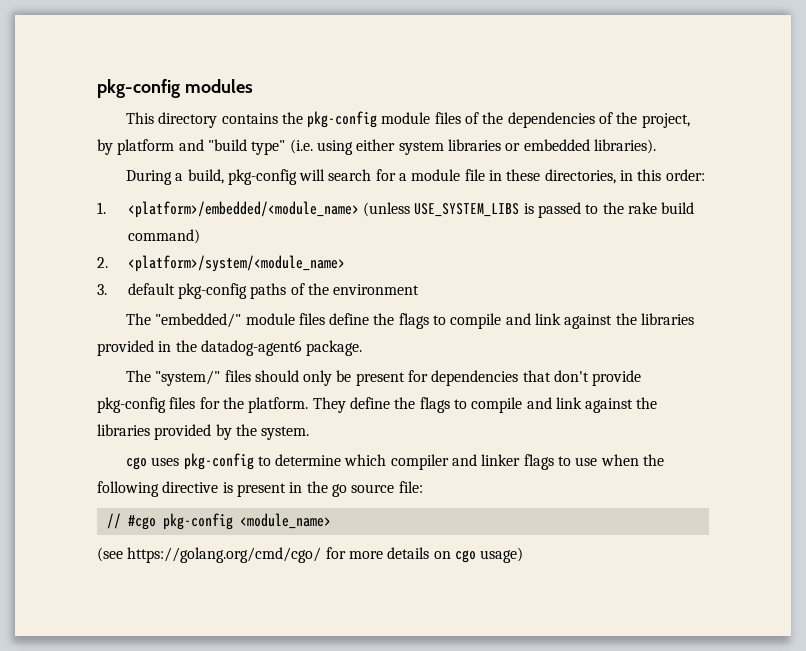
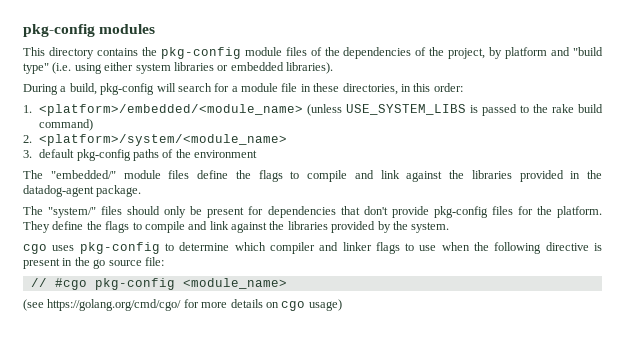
[200,340,302,356] datadog-agent6 -> [23,185,94,197] datadog-agent

